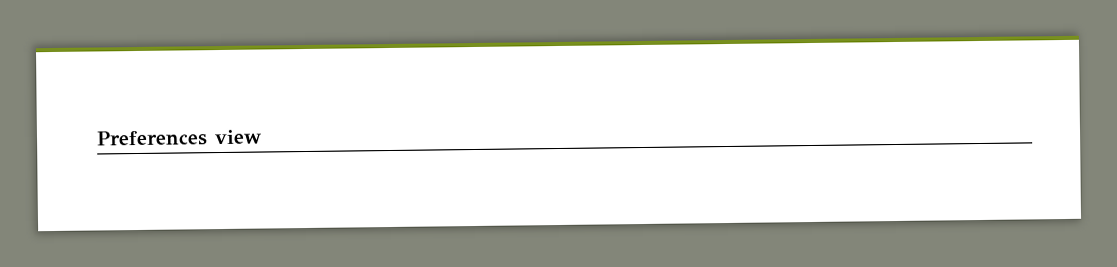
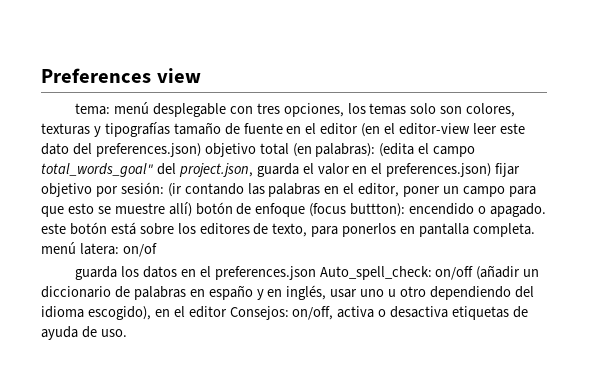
(262, 137) none -> [75,102,516,117] [41,122,525,137] [41,143,476,157] [41,163,521,177] [41,182,536,197] [41,202,546,217] [41,222,535,237] [41,242,157,257] [75,265,540,280] [41,285,534,300] [41,306,529,320] [41,326,127,340] // tema: menú desplegable con tres opciones, los temas solo son colores, texturas y tipografías tamaño de fuente en el editor (en el editor-view leer este dato del preferences.json) objetivo total (en palabras): (edita el campo total_words_goal" del project.json, guarda el valor en el preferences.json) fijar objetivo por sesión: (ir contando las palabras en el editor, poner un campo para que esto se muestre allí) botón de enfoque (focus buttton): encendido o apagado. este botón está sobre los editores de texto, para ponerlos en pantalla completa. menú latera: on/of // guarda los datos en el preferences.json Auto_spell_check: on/off (añadir un diccionario de palabras en españo y en inglés, usar uno u otro dependiendo del idioma escogido), en el editor Consejos: on/off, activa o desactiva etiquetas de ayuda de uso.

